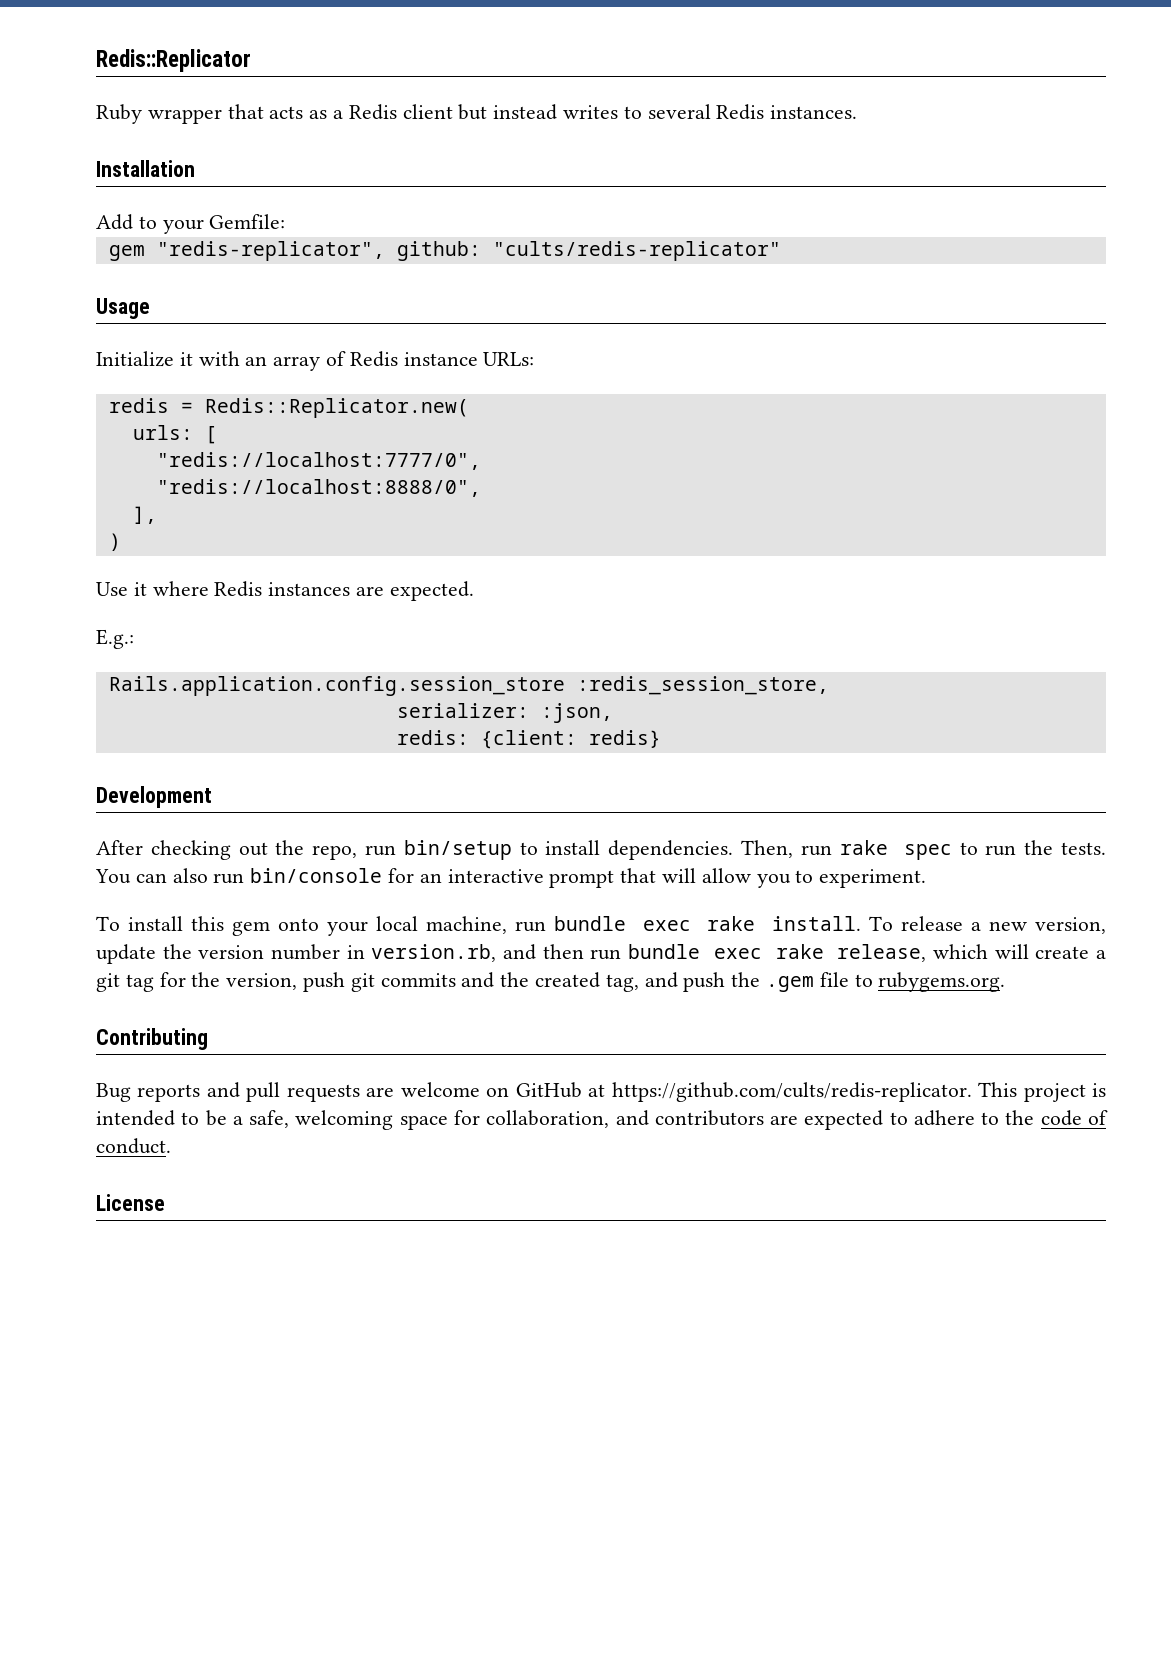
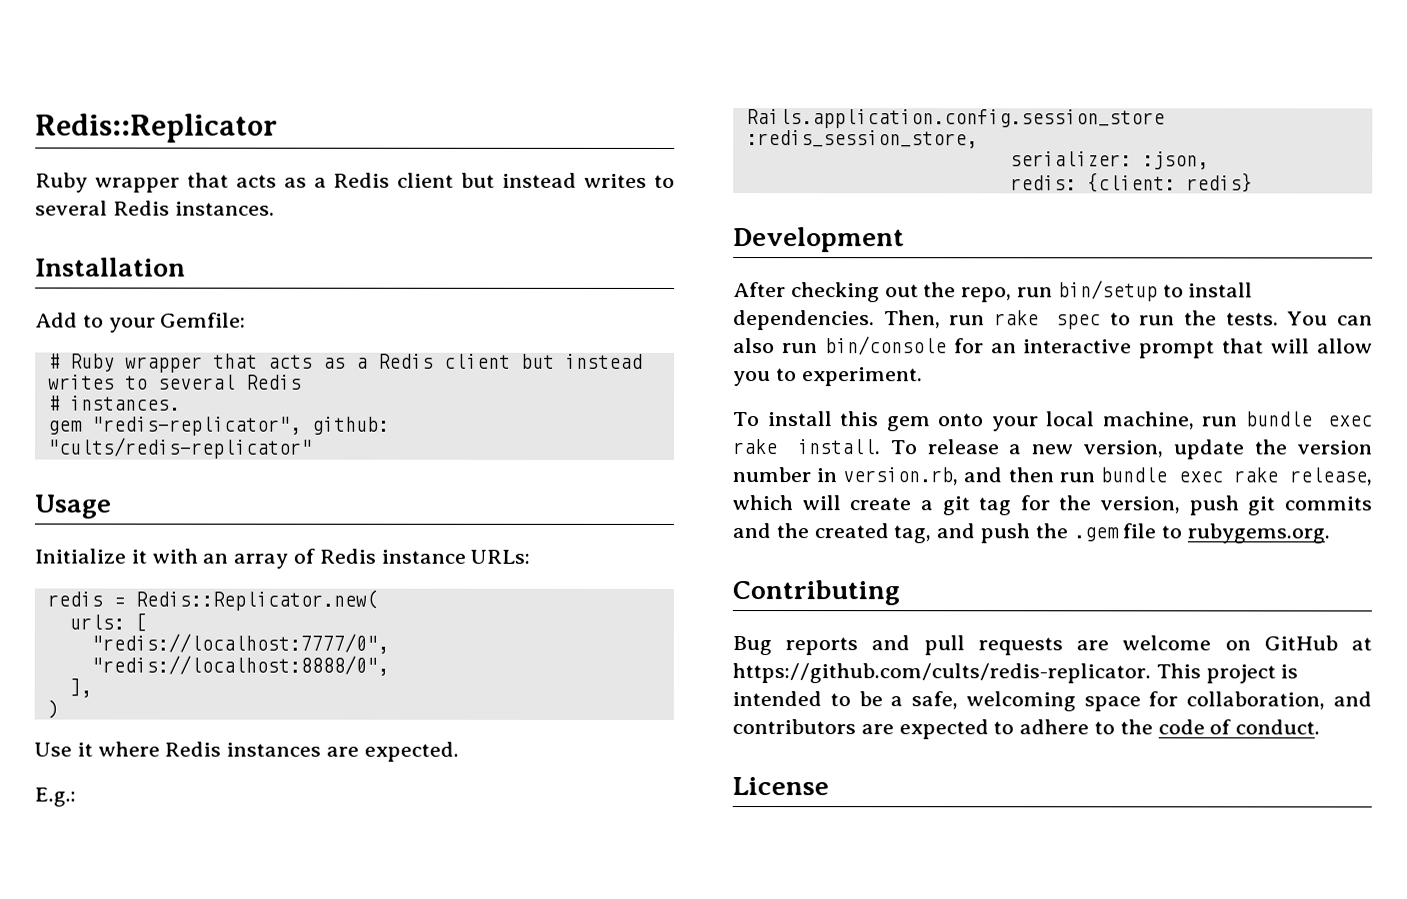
(286, 221) none -> [47,353,643,373] [47,374,302,390] [47,395,181,411] // # Ruby wrapper that acts as a Redis client but instead writes to several Redis // # instances.

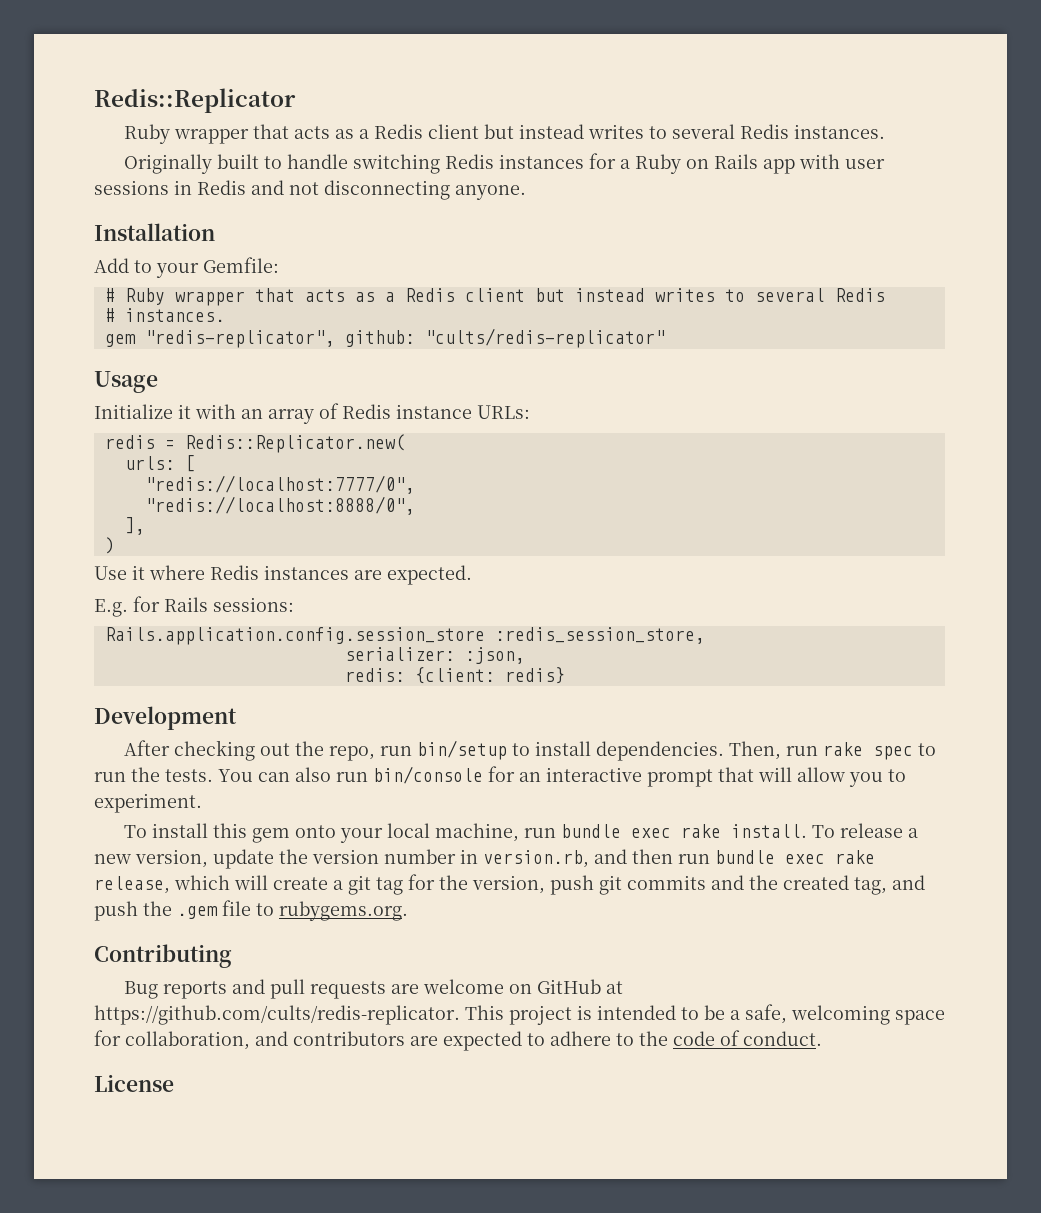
(275, 208) none -> [124,153,886,174] [94,180,526,200] // Originally built to handle switching Redis instances for a Ruby on Rails app with user sessions in Redis and not disconnecting anyone.
[34,787,76,807] E.g.: -> [94,596,294,617] E.g. for Rails sessions:

